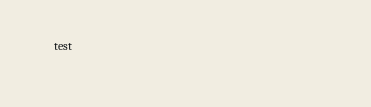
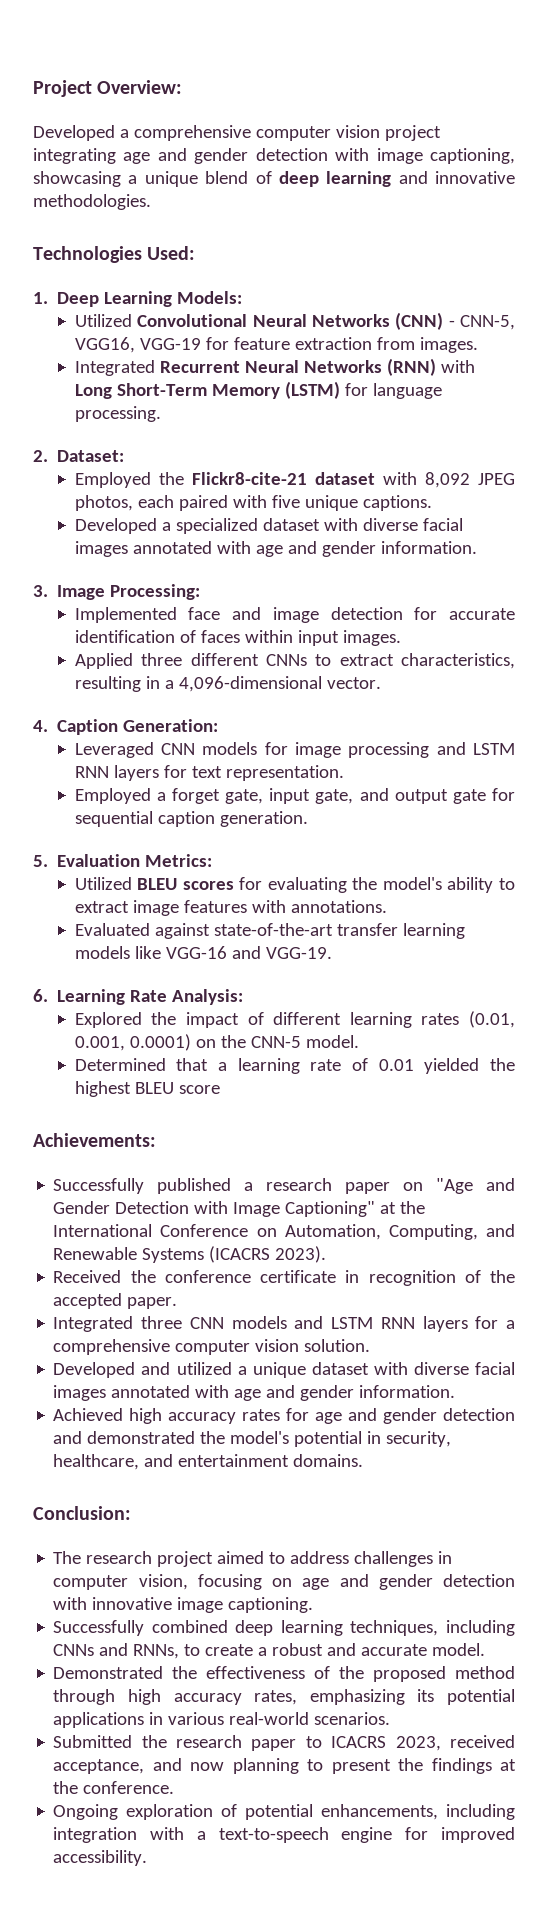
[54,43,72,50] test -> [33,80,183,97] [33,125,441,141] [33,148,516,164] [33,171,515,187] [33,194,151,210] [33,246,196,263] [33,291,243,307] [74,312,515,330] [74,337,478,353] [74,358,475,376] [74,381,442,399] [74,406,161,422] [33,450,125,462] [74,472,515,488] [74,495,432,511] [74,518,463,534] [74,541,477,557] [33,584,201,600] [74,607,515,623] [74,630,401,646] [74,653,515,669] [74,676,381,692] [33,719,219,735] [74,742,516,758] [74,765,344,781] [74,788,515,804] [74,811,308,827] [33,854,213,867] [74,877,515,893] [74,900,387,916] [74,923,465,939] [74,946,332,959] [33,989,244,1005] [74,1011,515,1028] [74,1034,359,1051] [74,1058,515,1074] [74,1081,220,1097] [33,1133,156,1147] [53,1178,515,1194] [53,1201,426,1217] [53,1224,515,1240] [53,1246,327,1263] [53,1270,515,1286] [53,1293,178,1309] [53,1316,515,1332] [53,1339,371,1355] [53,1362,515,1378] [53,1385,456,1401] [53,1408,515,1424] [53,1431,452,1447] [53,1454,364,1470] [33,1506,131,1520] [53,1551,453,1567] [53,1574,515,1590] [53,1597,314,1613] [53,1620,515,1636] [53,1643,486,1659] [53,1666,515,1682] [53,1689,515,1705] [53,1712,391,1728] [53,1735,515,1751] [53,1758,516,1774] [53,1781,175,1794] [53,1804,515,1820] [53,1827,515,1843] [53,1850,148,1866] Project Overview: // Developed a comprehensive computer vision project integrating age and gender detection with image captioning, showcasing a unique blend of deep learning and innovative methodologies. // Technologies Used: // 1. Deep Learning Models: // Utilized Convolutional Neural Networks (CNN) - CNN-5, VGG16, VGG-19 for feature extraction from images. // Integrated Recurrent Neural Networks (RNN) with Long Short-Term Memory (LSTM) for language processing. // 2. Dataset: // Employed the Flickr8-cite-21 dataset with 8,092 JPEG photos, each paired with five unique captions. // Developed a specialized dataset with diverse facial images annotated with age and gender information. // 3. Image Processing: // Implemented face and image detection for accurate identification of faces within input images. // Applied three different CNNs to extract characteristics, resulting in a 4,096-dimensional vector. // 4. Caption Generation: // Leveraged CNN models for image processing and LSTM RNN layers for text representation. // Employed a forget gate, input gate, and output gate for sequential caption generation. // 5. Evaluation Metrics: // Utilized BLEU scores for evaluating the model's ability to extract image features with annotations. // Evaluated against state-of-the-art transfer learning models like VGG-16 and VGG-19. // 6. Learning Rate Analysis: // Explored the impact of different learning rates (0.01, 0.001, 0.0001) on the CNN-5 model. // Determined that a learning rate of 0.01 yielded the highest BLEU score // Achievements: // Successfully published a research paper on "Age and Gender Detection with Image Captioning" at the International Conference on Automation, Computing, and Renewable Systems (ICACRS 2023). // Received the conference certificate in recognition of the accepted paper. // Integrated three CNN models and LSTM RNN layers for a comprehensive computer vision solution. // Developed and utilized a unique dataset with diverse facial images annotated with age and gender information. // Achieved high accuracy rates for age and gender detection and demonstrated the model's potential in security, healthcare, and entertainment domains. // Conclusion: // The research project aimed to address challenges in computer vision, focusing on age and gender detection with innovative image captioning. // Successfully combined deep learning techniques, including CNNs and RNNs, to create a robust and accurate model. // Demonstrated the effectiveness of the proposed method through high accuracy rates, emphasizing its potential applications in various real-world scenarios. // Submitted the research paper to ICACRS 2023, received acceptance, and now planning to present the findings at the conference. // Ongoing exploration of potential enhancements, including integration with a text-to-speech engine for improved accessibility.

